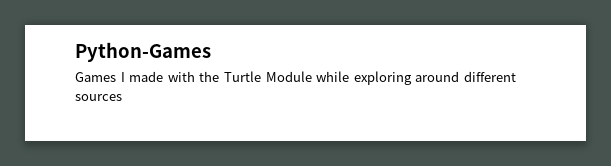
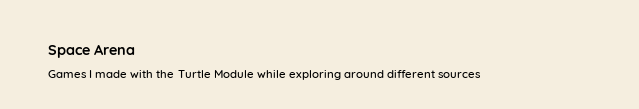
[75,42,211,62] Python-Games -> [48,44,135,58] Space Arena

